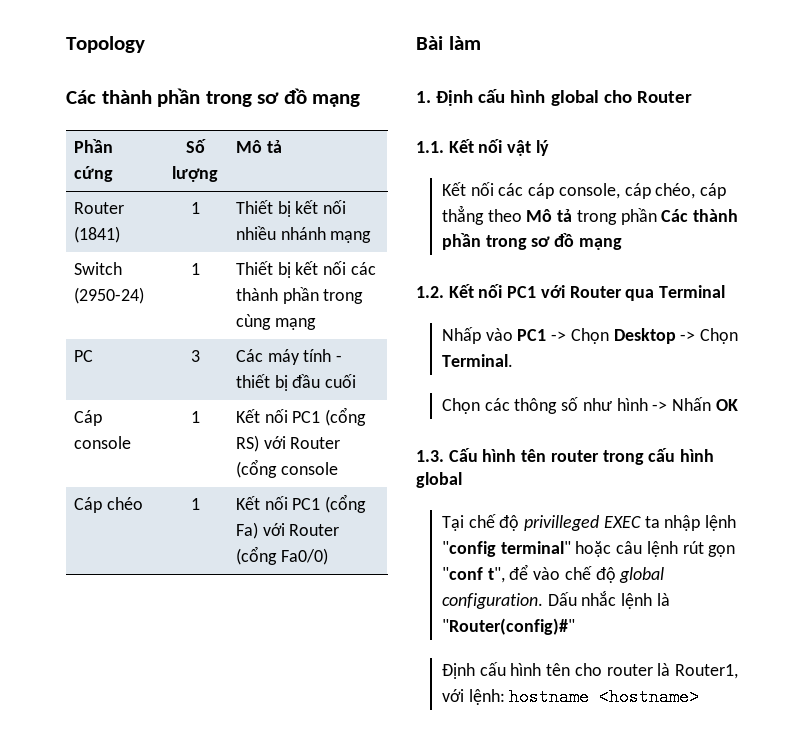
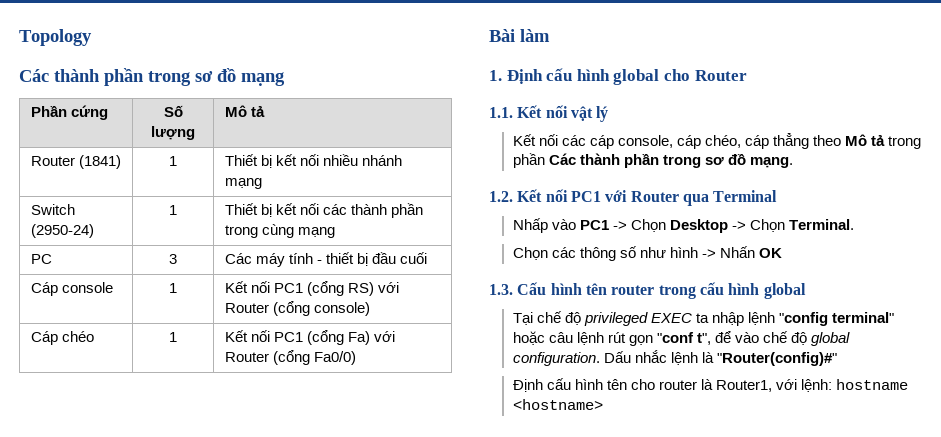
[280,462,338,475] console -> [314,302,371,316] console)
[578,238,622,250] mạng -> [749,157,793,168] mạng.
[524,515,600,531] privilleged -> [583,312,648,326] privileged

